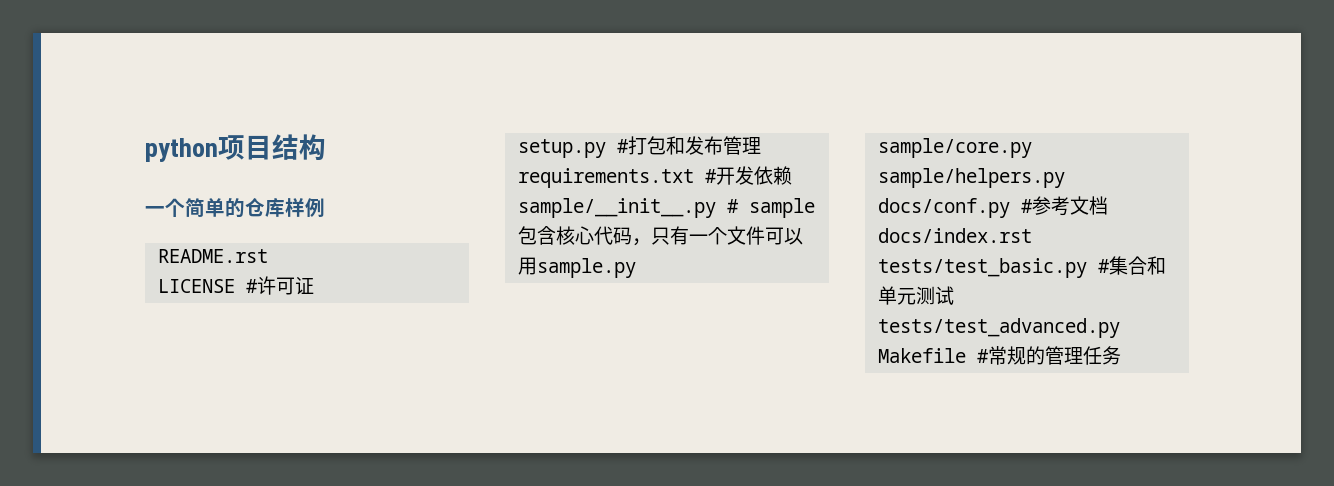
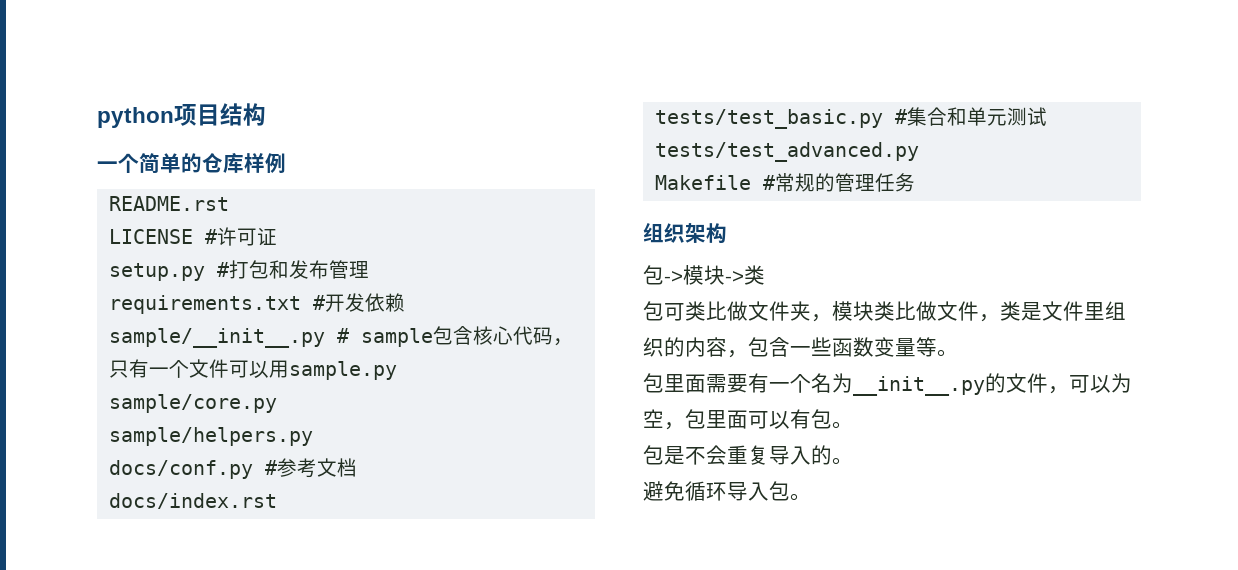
(1121, 355) none -> [643,223,727,244] [643,265,765,285] [643,301,1126,322] [643,337,958,358] [643,373,1132,396] [643,409,853,430] [643,445,853,465] [643,481,811,501] // 组织架构 // 包->模块->类 // 包可类比做文件夹，模块类比做文件，类是文件里组织的内容，包含一些函数变量等。 // 包里面需要有一个名为__init__.py的文件，可以为空，包里面可以有包。 // 包是不会重复导入的。 // 避免循环导入包。

